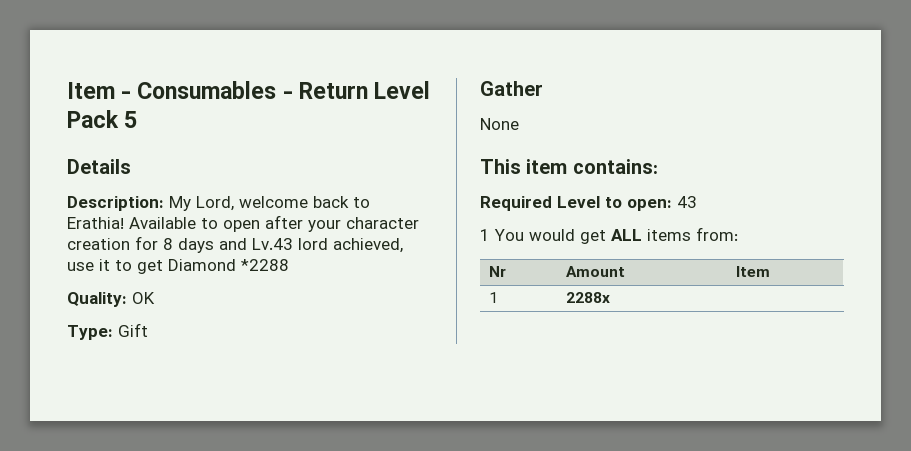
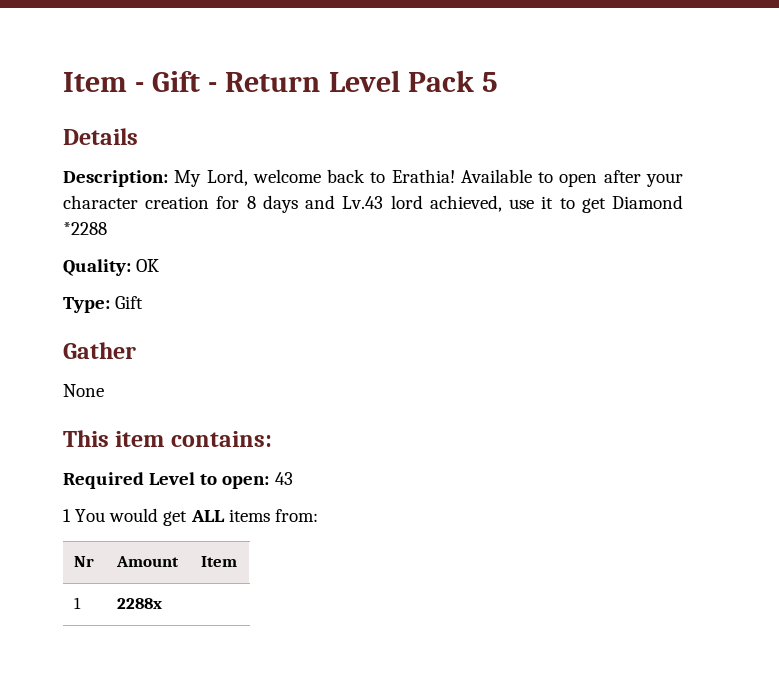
[137,81,277,99] Consumables -> [152,71,201,92] Gift

